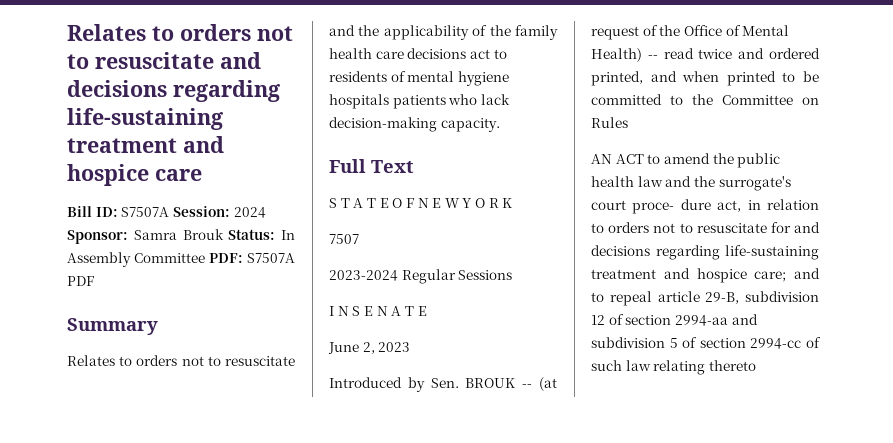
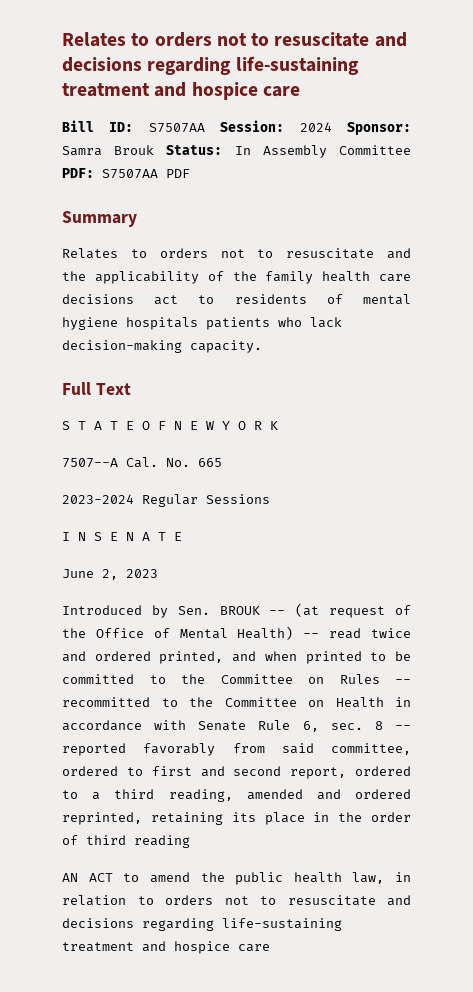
[121,207,170,217] S7507A -> [148,123,205,133] S7507AA
[247,253,295,263] S7507A -> [102,169,158,179] S7507AA
[329,234,359,244] 7507 -> [62,457,222,468] 7507--A Cal. No. 665
(628, 122) none -> [395,679,411,684] [62,697,411,708] [62,720,412,732] [62,743,411,756] [62,766,411,779] [62,789,411,802] [62,812,411,825] [62,835,190,848] -- recommitted to the Committee on Health in accordance with Senate Rule 6, sec. 8 -- reported favorably from said committee, ordered to first and second report, ordered to a third reading, amended and ordered reprinted, retaining its place in the order of third reading
[637,176,791,191] [591,199,742,214] law and the surrogate's court proce- dure act, -> [352,872,385,884] law,
[770,222,820,233] [591,245,819,260] [591,268,820,283] [591,291,819,306] [591,314,758,326] [591,337,821,349] [591,360,756,375] for and decisions regarding life-sustaining treatment and hospice care; and to repeal article 29-B, subdivision 12 of section 2994-aa and subdivision 5 of section 2994-cc of such law relating thereto -> [387,895,411,906] [62,918,342,931] [62,941,270,954] and decisions regarding life-sustaining treatment and hospice care

